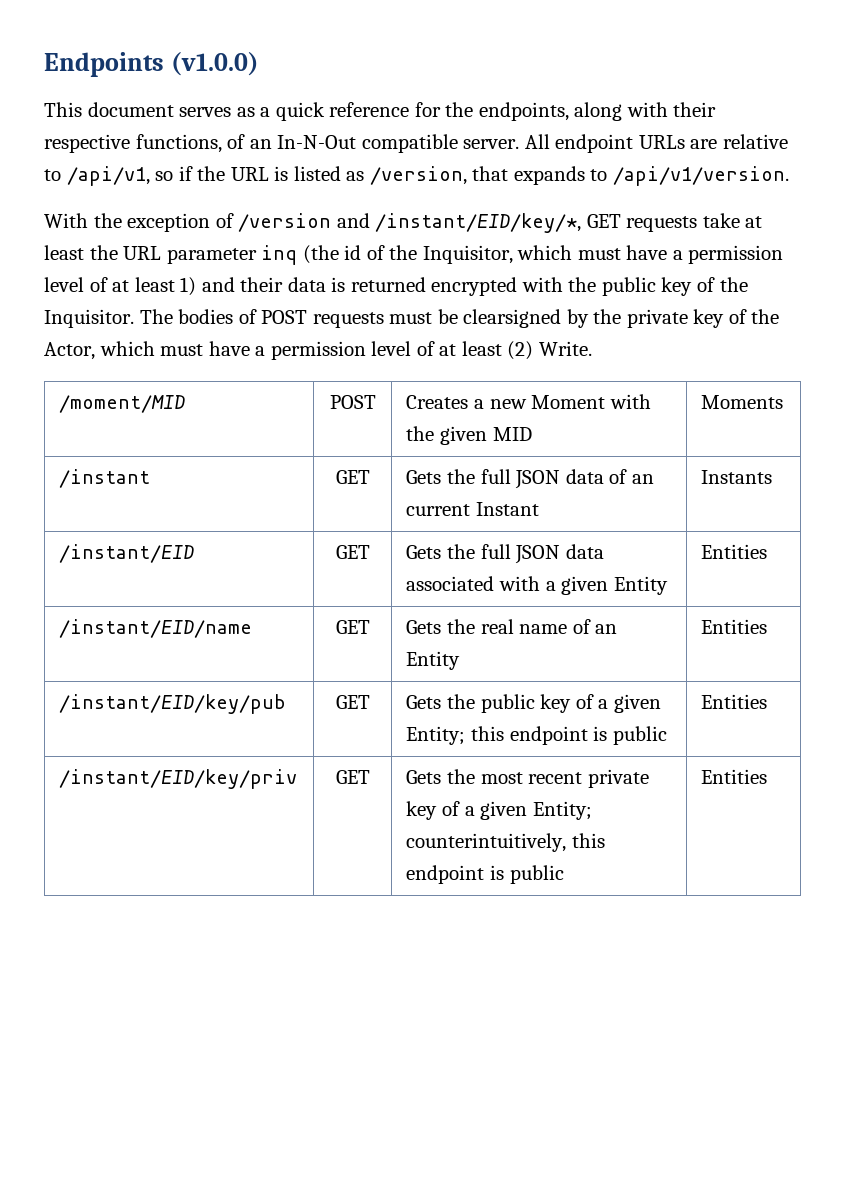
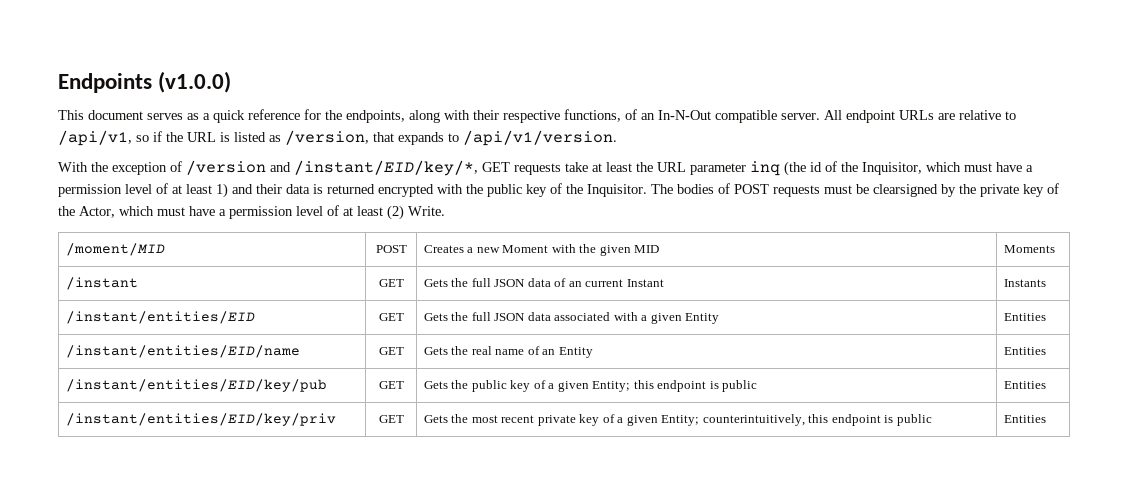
[59,544,195,563] /instant/EID -> [65,311,255,324] /instant/entities/EID
[59,619,253,638] /instant/EID/name -> [65,345,300,358] /instant/entities/EID/name
[59,694,287,714] /instant/EID/key/pub -> [65,379,327,392] /instant/entities/EID/key/pub
[59,769,298,789] /instant/EID/key/priv -> [65,413,336,426] /instant/entities/EID/key/priv

